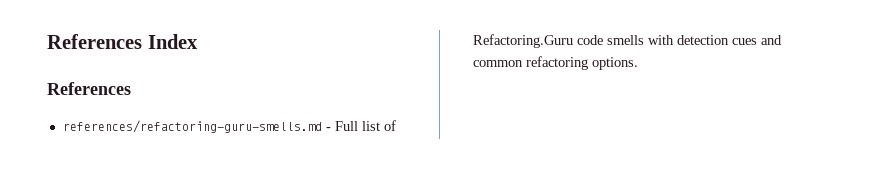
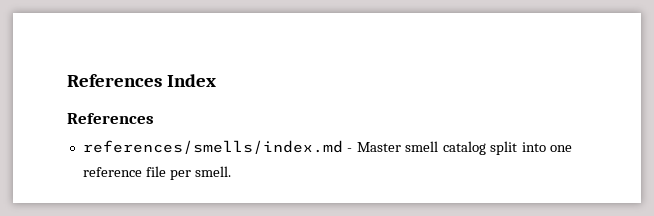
[62,120,396,133] [472,34,782,48] [472,56,638,70] references/refactoring-guru-smells.md - Full list of Refactoring.Guru code smells with detection cues and common refactoring options. -> [82,140,573,155] [82,166,231,180] references/smells/index.md - Master smell catalog split into one reference file per smell.

